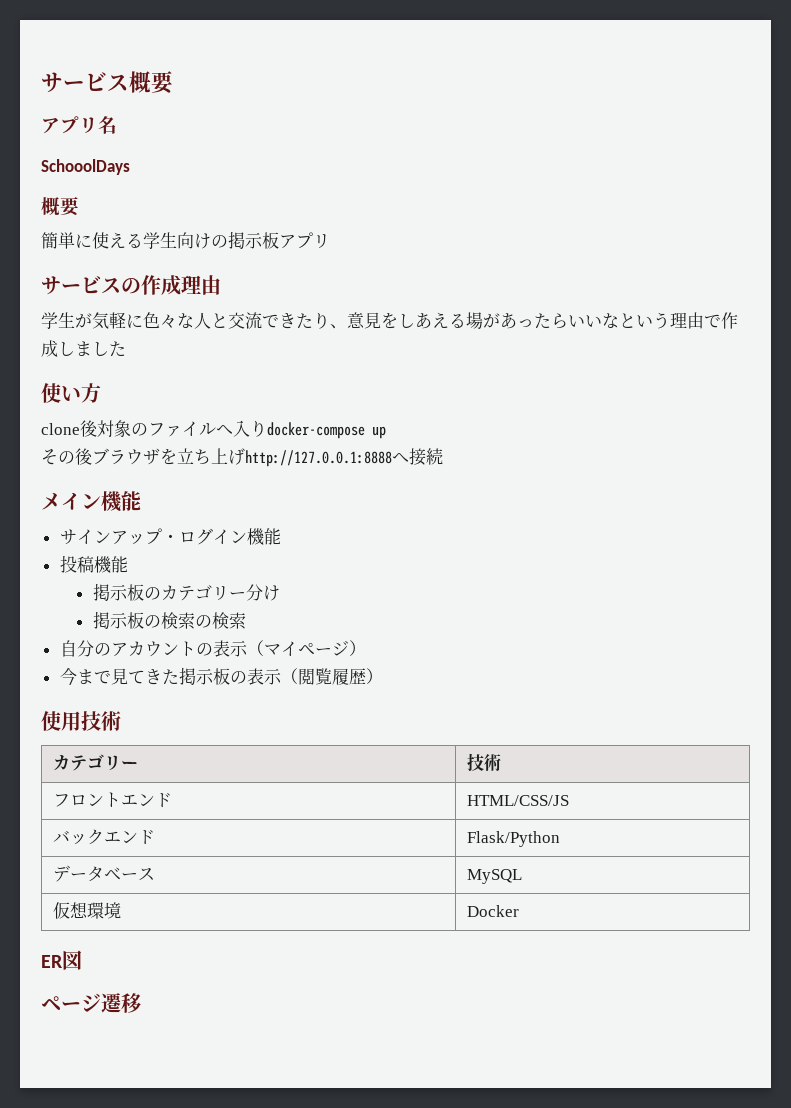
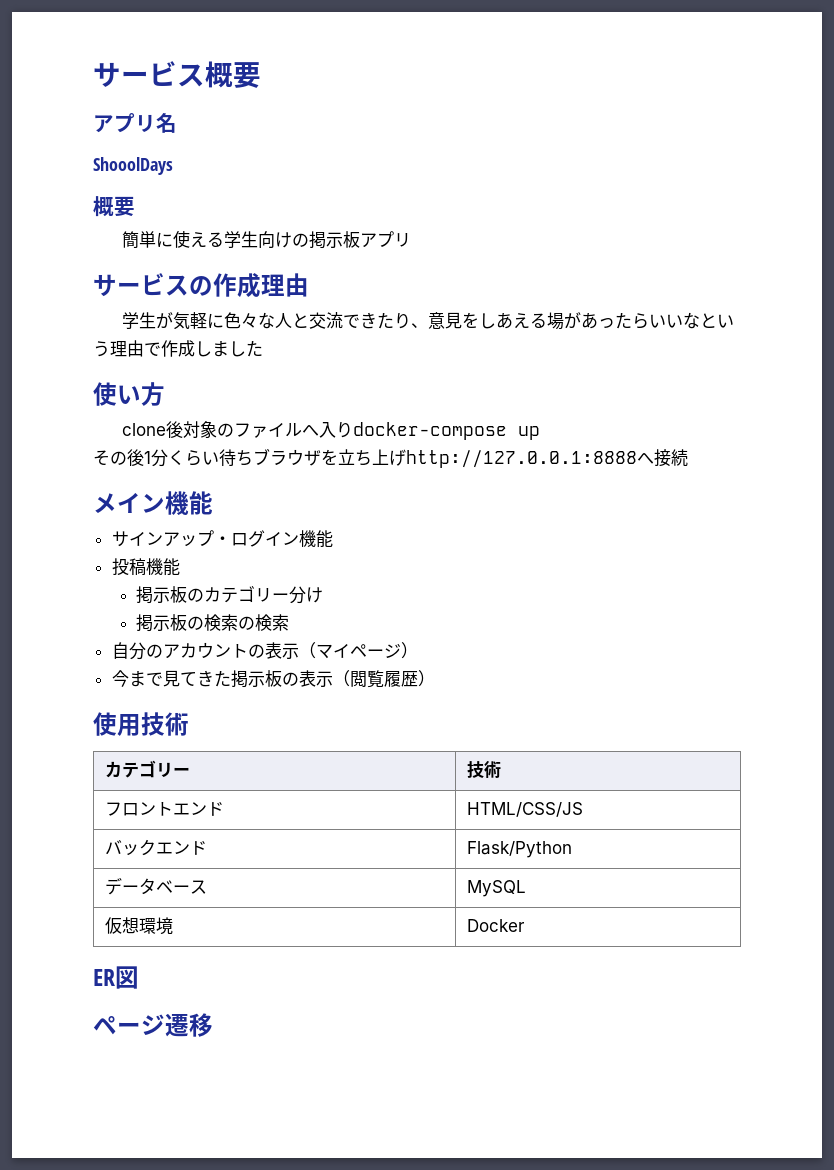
[41,159,130,175] SchooolDays -> [93,157,173,175] ShooolDays
(93, 456) none -> [144,449,253,467] 1分くらい待ち

